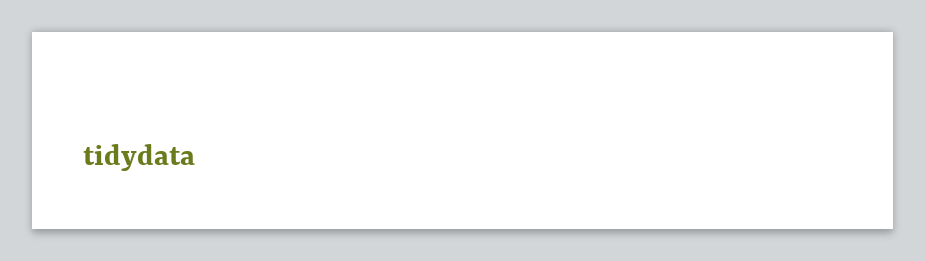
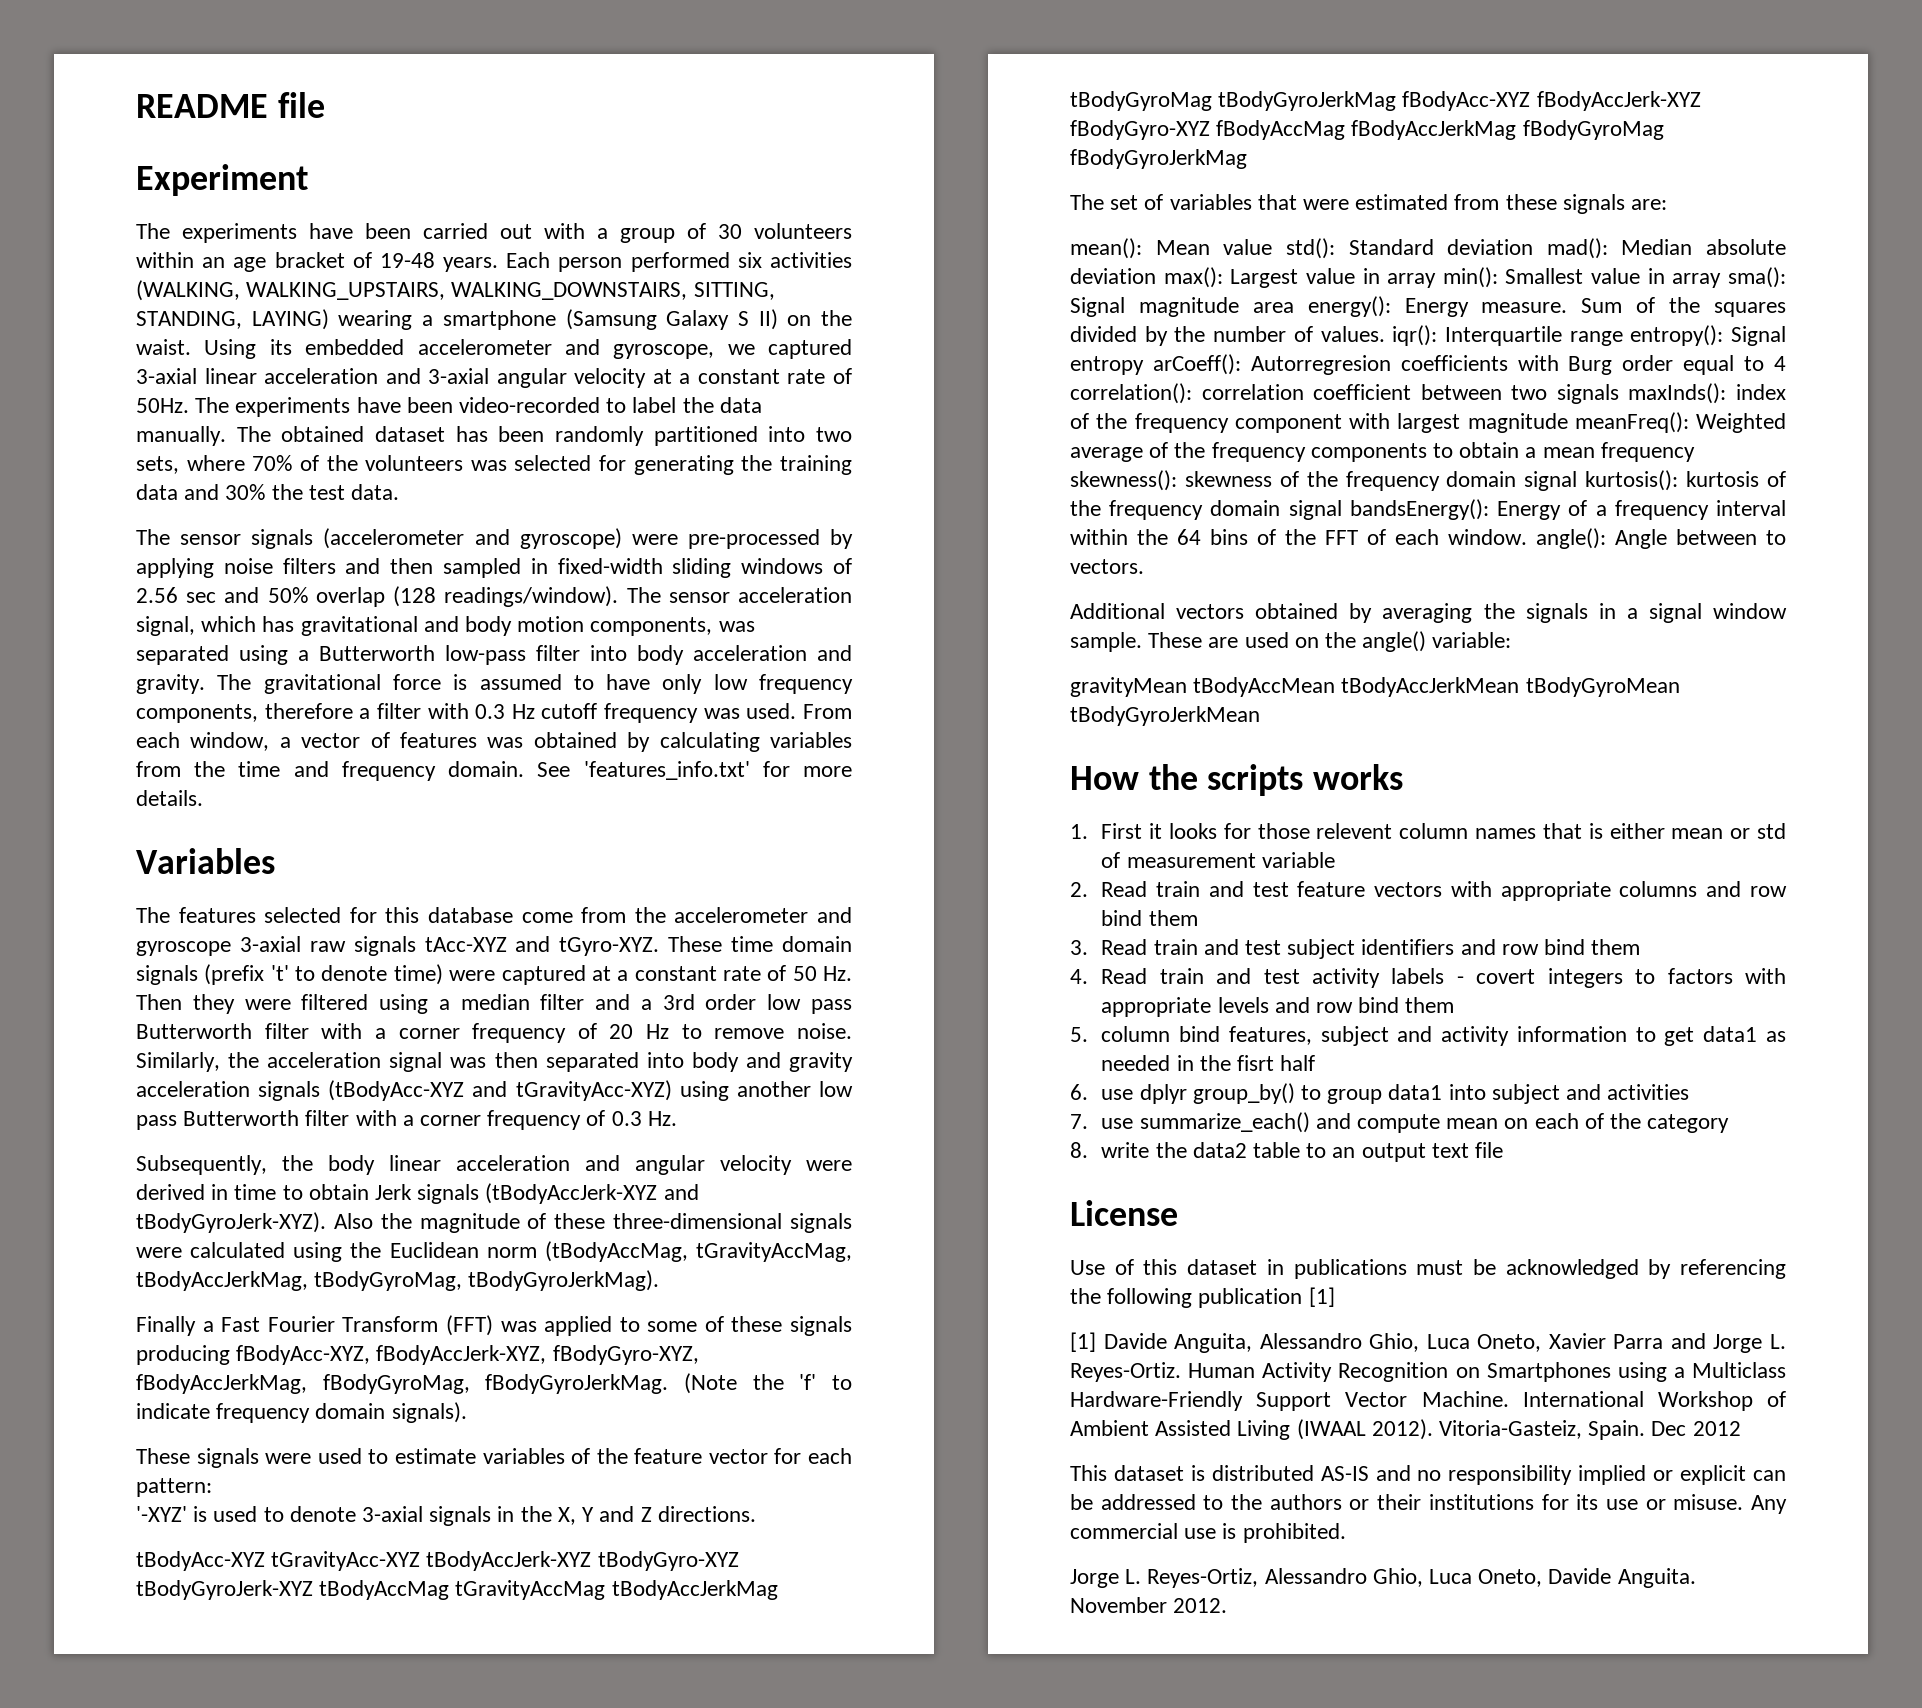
[83,144,195,171] tidydata -> [136,92,325,118] [136,164,308,196] [136,223,852,243] [136,252,852,272] [136,280,775,301] [136,309,853,330] [136,339,852,359] [136,368,852,388] [136,397,762,417] [136,426,852,446] [136,455,852,475] [136,484,400,500] [136,528,853,549] [136,558,852,578] [136,586,852,607] [136,616,755,636] [136,645,852,665] [136,674,853,694] [136,703,852,723] [136,732,852,752] [136,761,852,781] [136,790,203,806] [136,848,275,874] [136,907,853,923] [136,936,852,956] [136,964,852,985] [136,994,852,1014] [136,1023,852,1043] [136,1052,854,1072] [136,1080,853,1101] [136,1110,677,1130] [136,1155,852,1175] [136,1183,699,1204] [136,1212,852,1233] [136,1241,852,1262] [136,1270,660,1291] [136,1315,853,1336] [136,1345,699,1365] [136,1373,852,1394] [136,1402,467,1423] [136,1448,852,1468] [136,1478,212,1497] [136,1506,756,1526] [136,1551,739,1571] [136,1580,778,1600] [1070,91,1701,111] [1070,120,1664,140] [1070,149,1247,169] [1070,194,1668,214] [1070,238,1786,259] [1070,267,1786,288] [1070,296,1786,317] [1070,325,1786,346] [1070,354,1787,375] [1070,383,1786,404] [1070,412,1786,433] [1070,442,1695,462] [1070,470,1786,491] [1070,499,1786,520] [1070,528,1786,549] [1070,559,1144,574] [1070,603,1788,623] [1070,631,1512,652] [1070,677,1680,697] [1070,706,1260,726] [1070,764,1404,796] [1070,823,1786,839] [1101,852,1335,868] [1070,881,1787,901] [1101,910,1198,926] [1070,939,1641,959] [1070,968,1786,988] [1101,997,1455,1017] [1070,1026,1786,1046] [1101,1055,1316,1071] [1070,1083,1690,1104] [1070,1112,1730,1133] [1070,1142,1504,1162] [1070,1200,1178,1226] [1070,1259,1786,1279] [1070,1287,1335,1308] [1070,1332,1786,1353] [1070,1362,1786,1382] [1070,1391,1786,1411] [1070,1419,1741,1440] [1070,1465,1786,1485] [1070,1494,1787,1514] [1070,1523,1346,1543] [1070,1568,1696,1588] [1070,1597,1228,1613] README file // Experiment // The experiments have been carried out with a group of 30 volunteers within an age bracket of 19-48 years. Each person performed six activities (WALKING, WALKING_UPSTAIRS, WALKING_DOWNSTAIRS, SITTING, STANDING, LAYING) wearing a smartphone (Samsung Galaxy S II) on the waist. Using its embedded accelerometer and gyroscope, we captured 3-axial linear acceleration and 3-axial angular velocity at a constant rate of 50Hz. The experiments have been video-recorded to label the data manually. The obtained dataset has been randomly partitioned into two sets, where 70% of the volunteers was selected for generating the training data and 30% the test data. // The sensor signals (accelerometer and gyroscope) were pre-processed by applying noise filters and then sampled in fixed-width sliding windows of 2.56 sec and 50% overlap (128 readings/window). The sensor acceleration signal, which has gravitational and body motion components, was separated using a Butterworth low-pass filter into body acceleration and gravity. The gravitational force is assumed to have only low frequency components, therefore a filter with 0.3 Hz cutoff frequency was used. From each window, a vector of features was obtained by calculating variables from the time and frequency domain. See 'features_info.txt' for more details. // Variables // The features selected for this database come from the accelerometer and gyroscope 3-axial raw signals tAcc-XYZ and tGyro-XYZ. These time domain signals (prefix 't' to denote time) were captured at a constant rate of 50 Hz. Then they were filtered using a median filter and a 3rd order low pass Butterworth filter with a corner frequency of 20 Hz to remove noise. Similarly, the acceleration signal was then separated into body and gravity acceleration signals (tBodyAcc-XYZ and tGravityAcc-XYZ) using another low pass Butterworth filter with a corner frequency of 0.3 Hz. // Subsequently, the body linear acceleration and angular velocity were derived in time to obtain Jerk signals (tBodyAccJerk-XYZ and tBodyGyroJerk-XYZ). Also the magnitude of these three-dimensional signals were calculated using the Euclidean norm (tBodyAccMag, tGravityAccMag, tBodyAccJerkMag, tBodyGyroMag, tBodyGyroJerkMag). // Finally a Fast Fourier Transform (FFT) was applied to some of these signals producing fBodyAcc-XYZ, fBodyAccJerk-XYZ, fBodyGyro-XYZ, fBodyAccJerkMag, fBodyGyroMag, fBodyGyroJerkMag. (Note the 'f' to indicate frequency domain signals). // These signals were used to estimate variables of the feature vector for each pattern: // '-XYZ' is used to denote 3-axial signals in the X, Y and Z directions. // tBodyAcc-XYZ tGravityAcc-XYZ tBodyAccJerk-XYZ tBodyGyro-XYZ tBodyGyroJerk-XYZ tBodyAccMag tGravityAccMag tBodyAccJerkMag tBodyGyroMag tBodyGyroJerkMag fBodyAcc-XYZ fBodyAccJerk-XYZ fBodyGyro-XYZ fBodyAccMag fBodyAccJerkMag fBodyGyroMag fBodyGyroJerkMag // The set of variables that were estimated from these signals are: // mean(): Mean value std(): Standard deviation mad(): Median absolute deviation max(): Largest value in array min(): Smallest value in array sma(): Signal magnitude area energy(): Energy measure. Sum of the squares divided by the number of values. iqr(): Interquartile range entropy(): Signal entropy arCoeff(): Autorregresion coefficients with Burg order equal to 4 correlation(): correlation coefficient between two signals maxInds(): index of the frequency component with largest magnitude meanFreq(): Weighted average of the frequency components to obtain a mean frequency skewness(): skewness of the frequency domain signal kurtosis(): kurtosis of the frequency domain signal bandsEnergy(): Energy of a frequency interval within the 64 bins of the FFT of each window. angle(): Angle between to vectors. // Additional vectors obtained by averaging the signals in a signal window sample. These are used on the angle() variable: // gravityMean tBodyAccMean tBodyAccJerkMean tBodyGyroMean tBodyGyroJerkMean // How the scripts works // 1. First it looks for those relevent column names that is either mean or std of measurement variable // 2. Read train and test feature vectors with appropriate columns and row bind them // 3. Read train and test subject identifiers and row bind them // 4. Read train and test activity labels - covert integers to factors with appropriate levels and row bind them // 5. column bind features, subject and activity information to get data1 as needed in the fisrt half // 6. use dplyr group_by() to group data1 into subject and activities // 7. use summarize_each() and compute mean on each of the category // 8. write the data2 table to an output text file // License // Use of this dataset in publications must be acknowledged by referencing the following publication [1] // [1] Davide Anguita, Alessandro Ghio, Luca Oneto, Xavier Parra and Jorge L. Reyes-Ortiz. Human Activity Recognition on Smartphones using a Multiclass Hardware-Friendly Support Vector Machine. International Workshop of Ambient Assisted Living (IWAAL 2012). Vitoria-Gasteiz, Spain. Dec 2012 // This dataset is distributed AS-IS and no responsibility implied or explicit can be addressed to the authors or their institutions for its use or misuse. Any commercial use is prohibited. // Jorge L. Reyes-Ortiz, Alessandro Ghio, Luca Oneto, Davide Anguita. November 2012.

